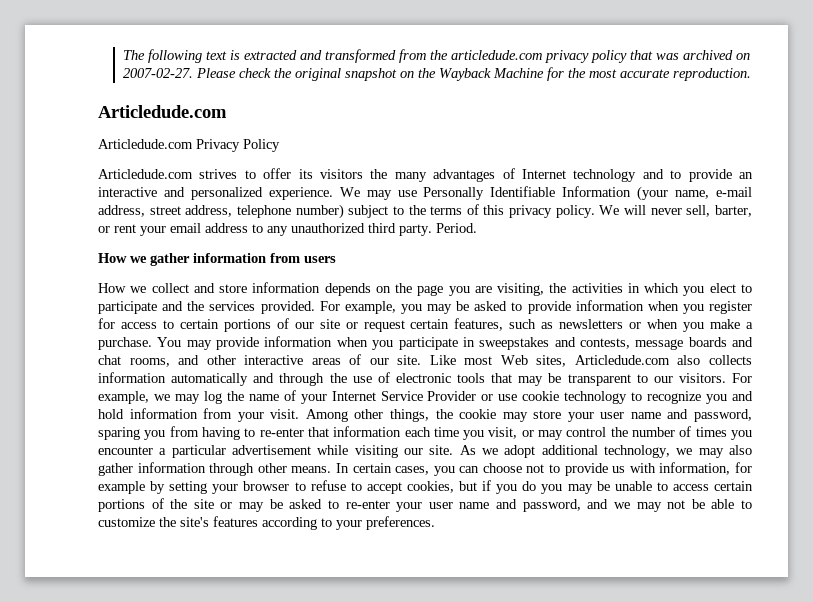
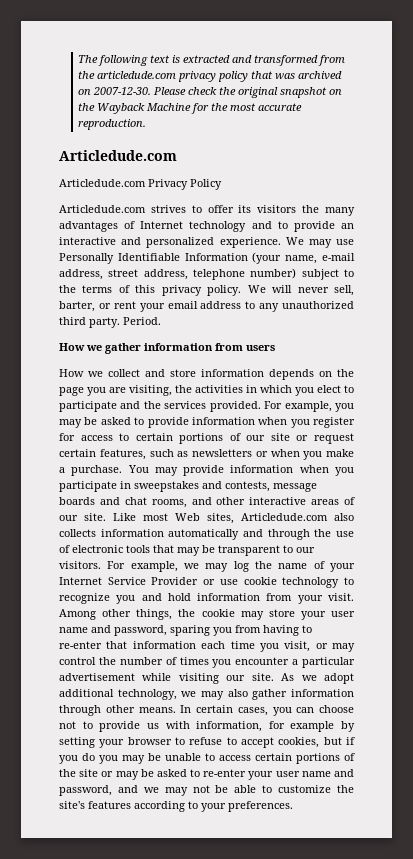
[123,68,194,78] 2007-02-27. -> [93,87,152,95] 2007-12-30.

